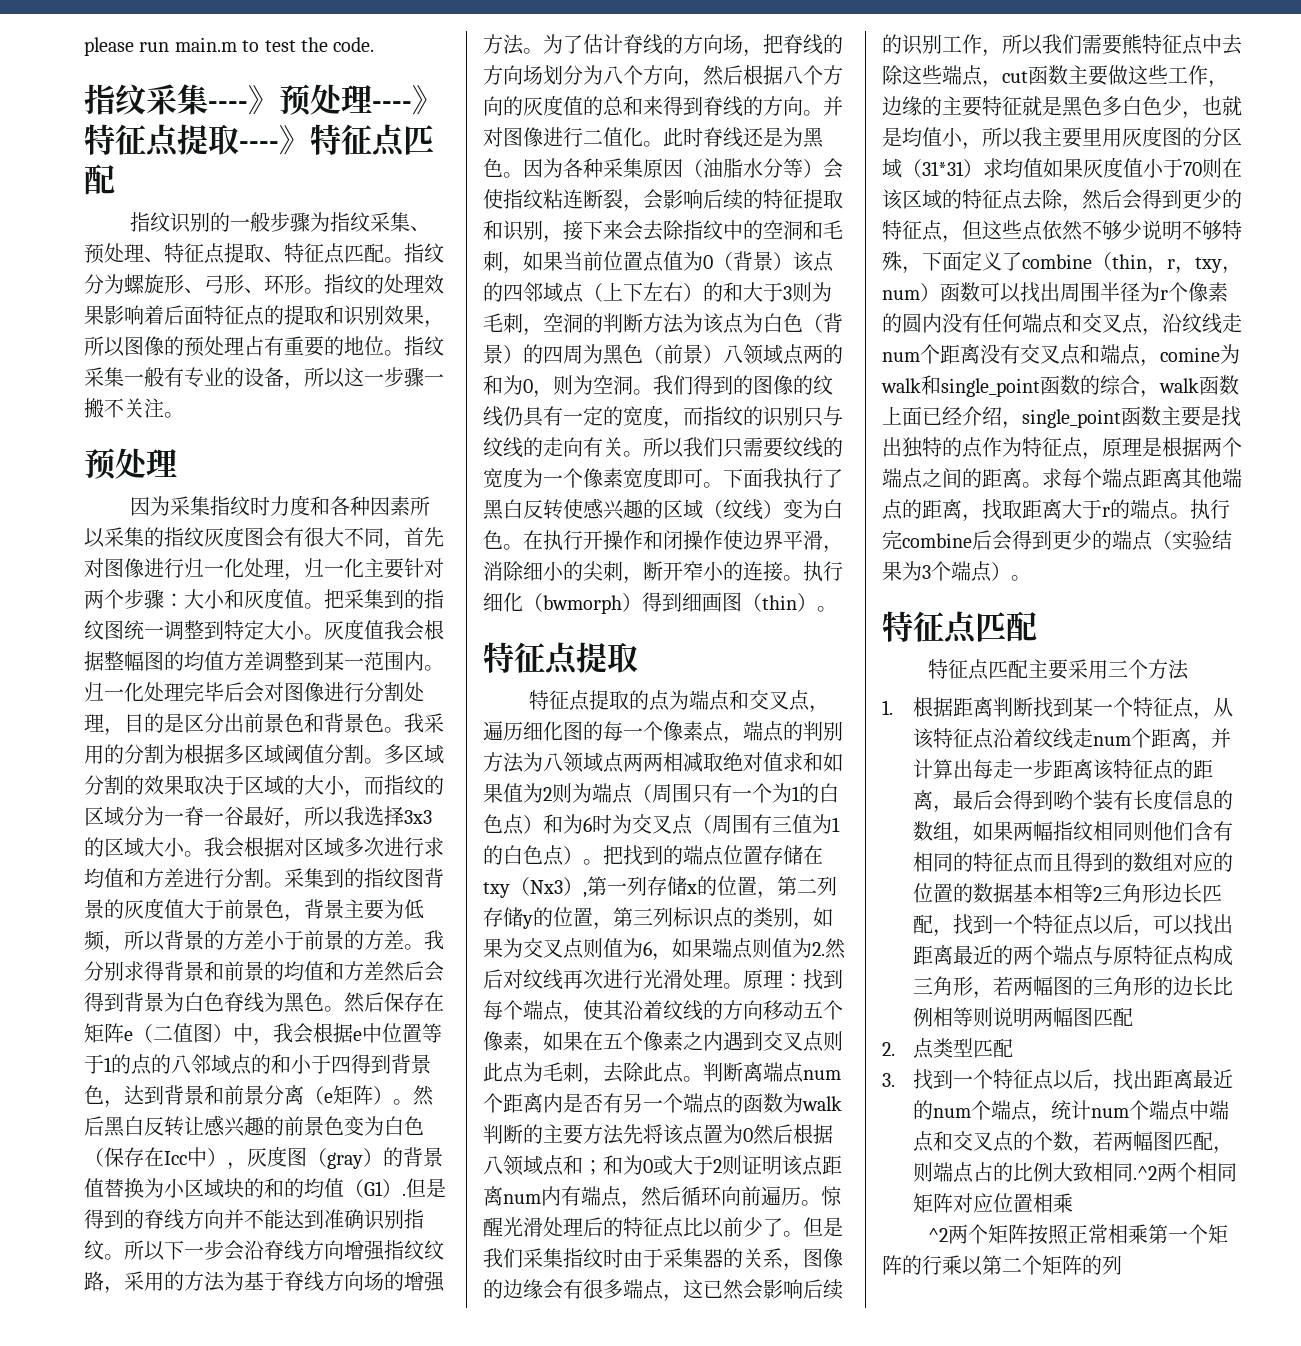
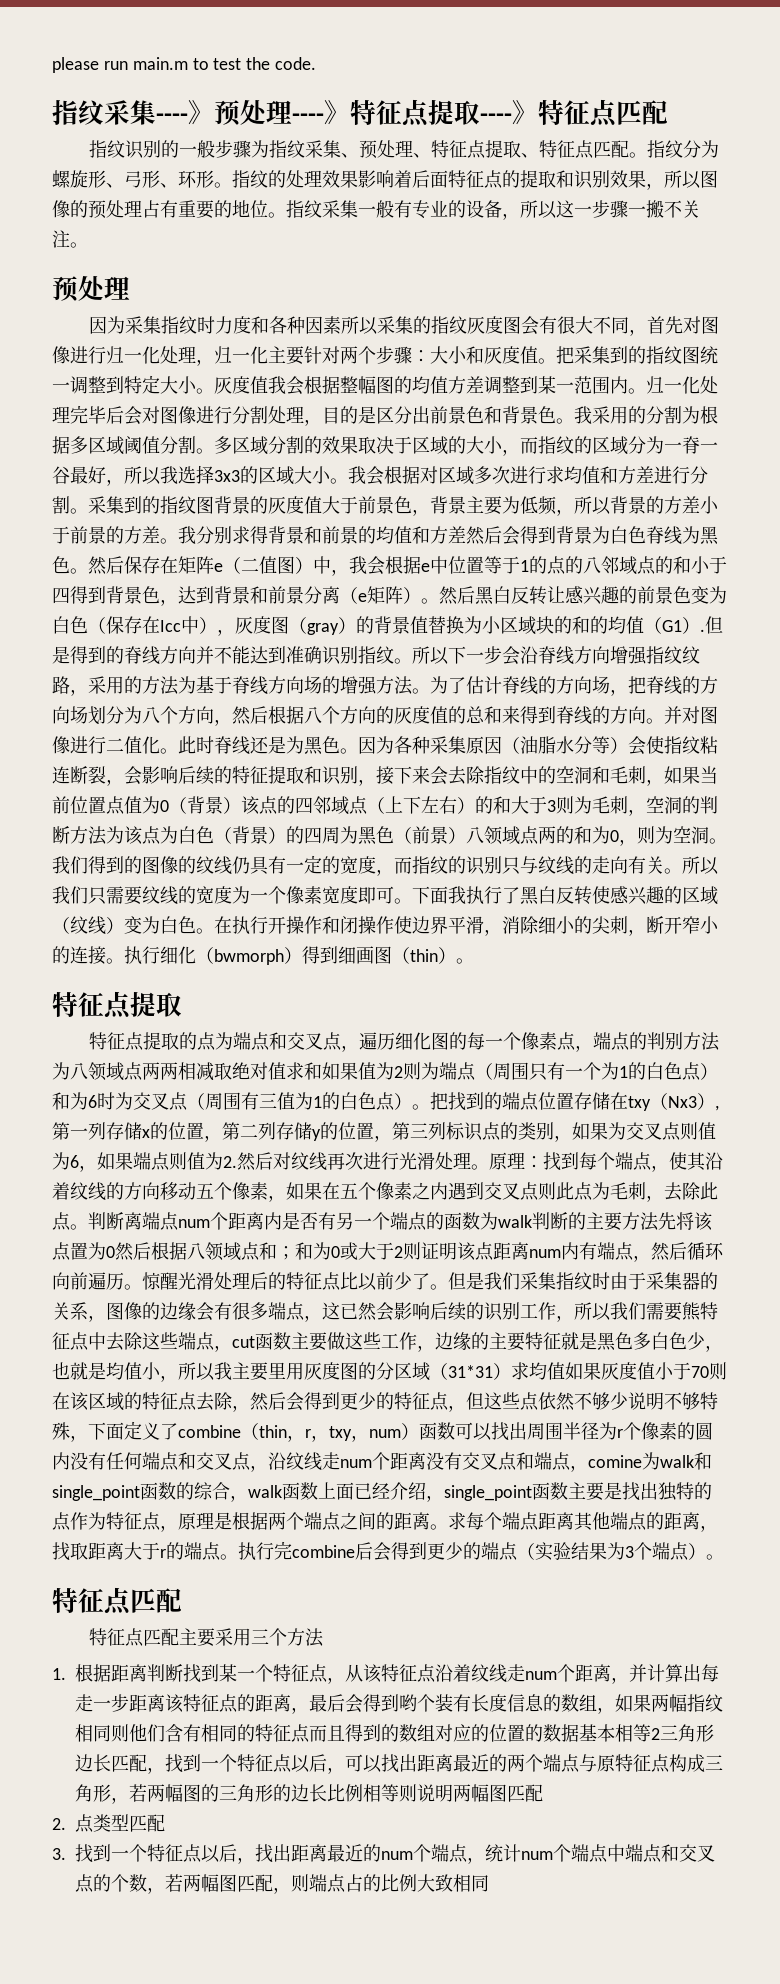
[1132,1162,1237,1182] [912,1193,1073,1213] [927,1224,1228,1245] [882,1255,1122,1276] .^2两个相同矩阵对应位置相乘 // ^2两个矩阵按照正常相乘第一个矩阵的行乘以第二个矩阵的列 -> (489, 1883) none

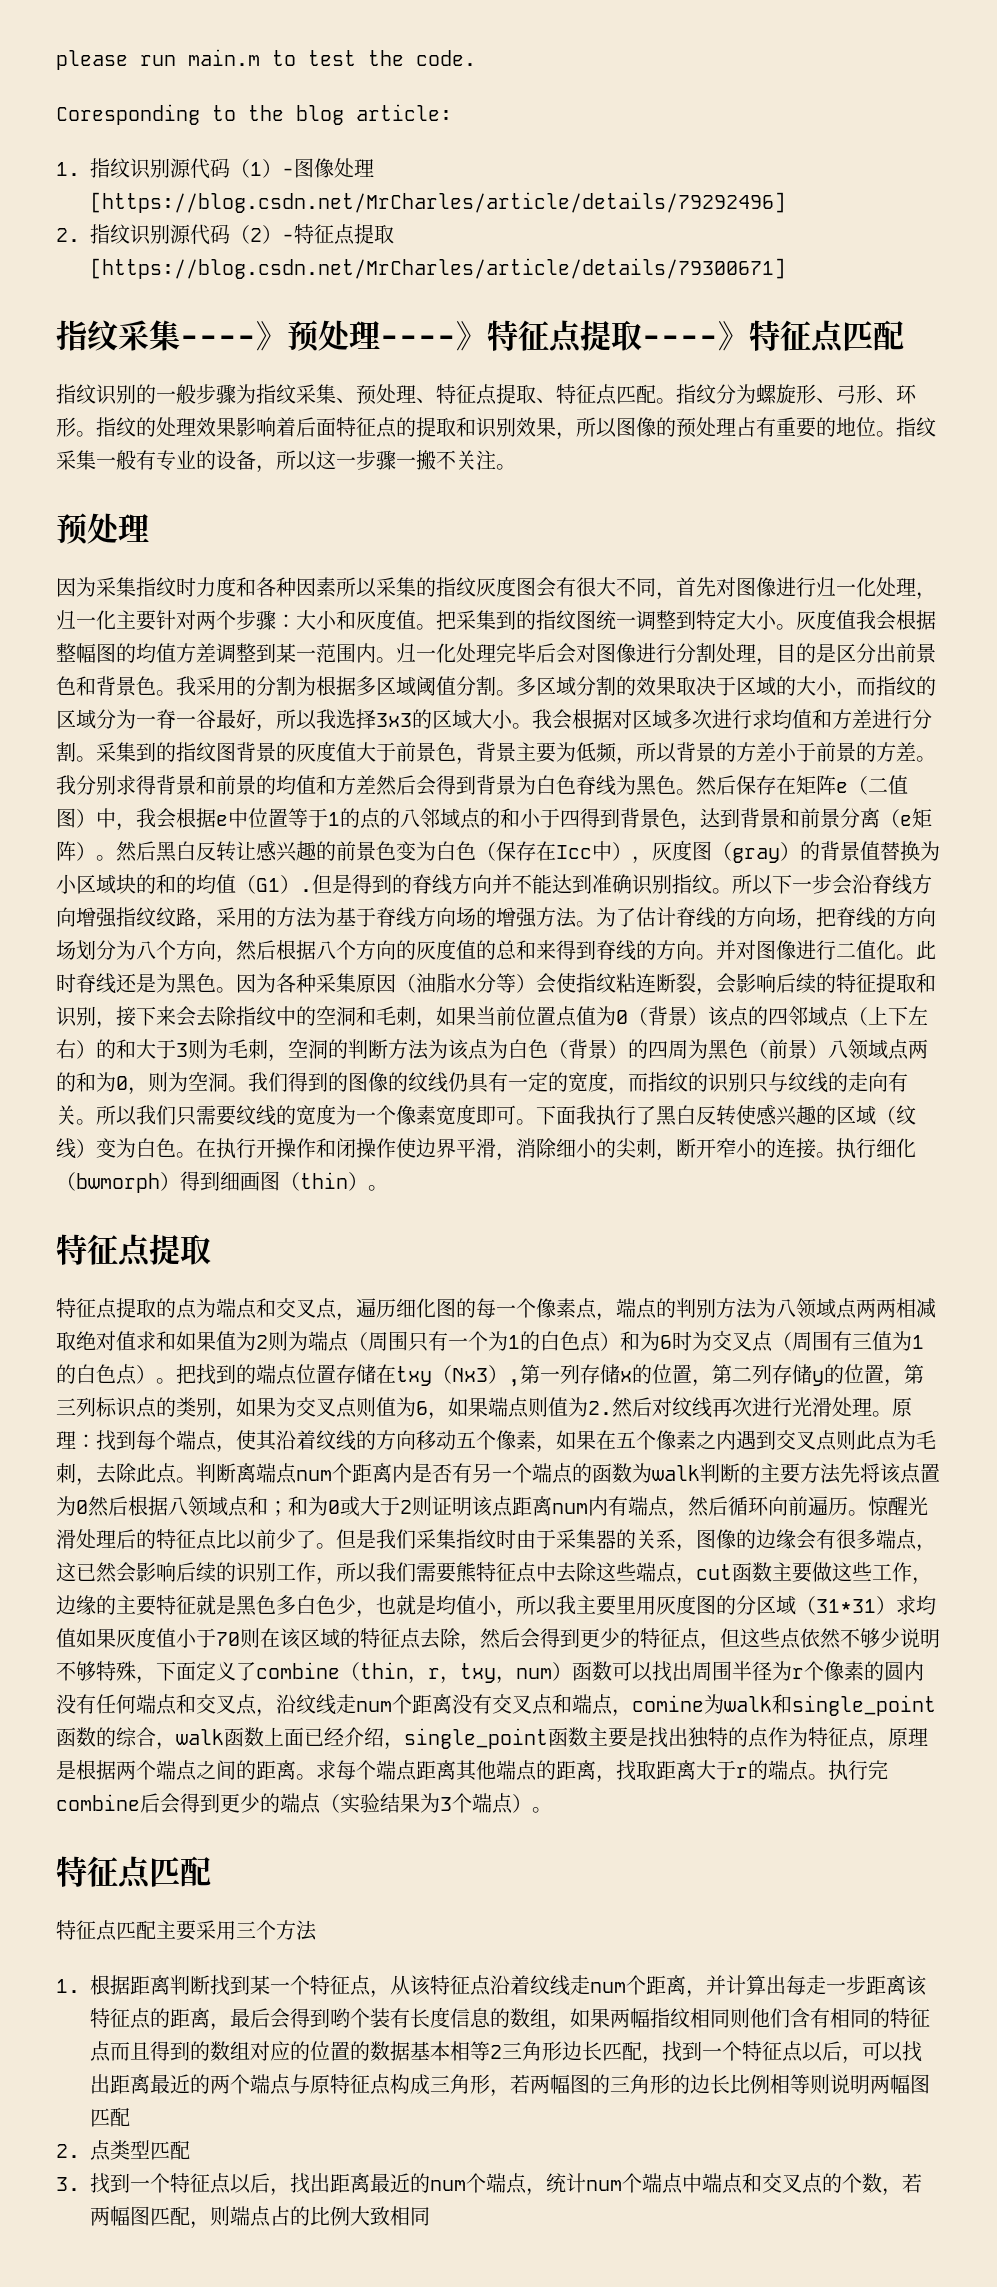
(317, 63) none -> [56,104,452,125] [56,158,374,179] [90,192,786,213] [56,224,394,245] [90,258,786,279] // Coresponding to the blog article: // 1.指纹识别源代码（1）-图像处理[https://blog.csdn.net/MrCharles/article/details/79292496] // 2.指纹识别源代码（2）-特征点提取[https://blog.csdn.net/MrCharles/article/details/79300671]

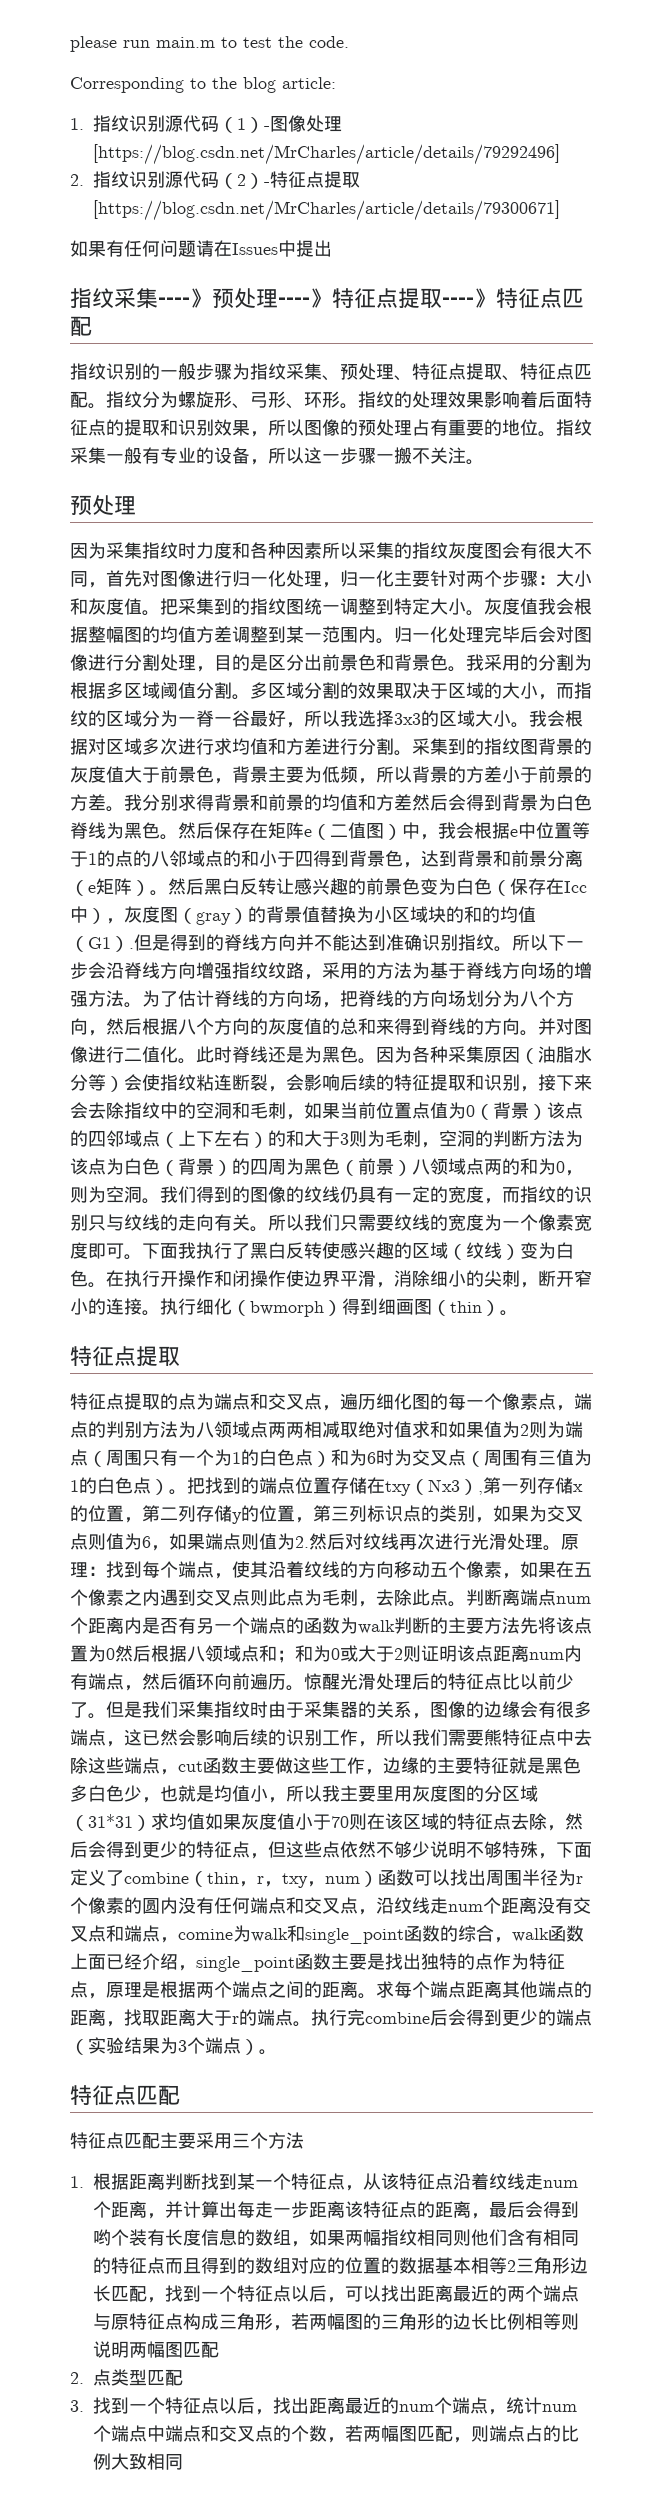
[56,104,200,125] Coresponding -> [70,77,184,93] Corresponding
(786, 268) none -> [70,240,332,257] // 如果有任何问题请在Issues中提出

